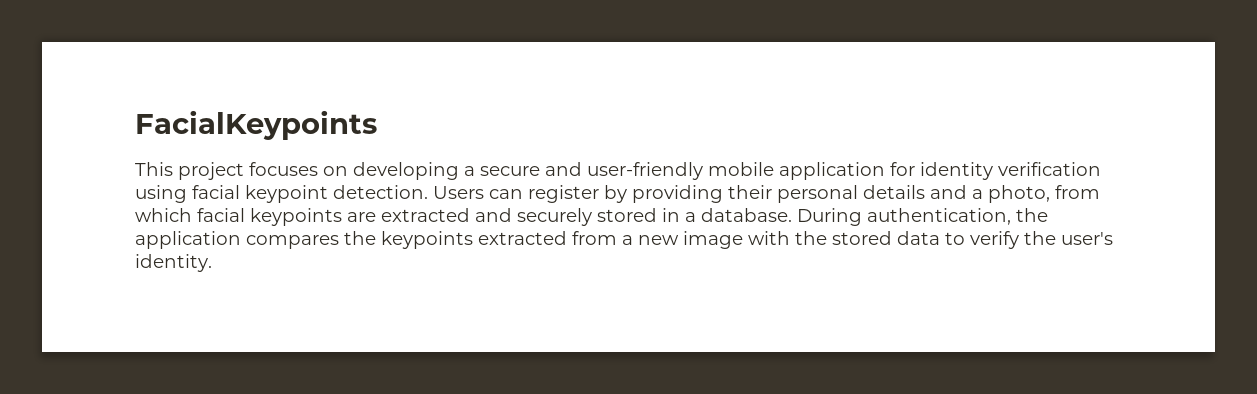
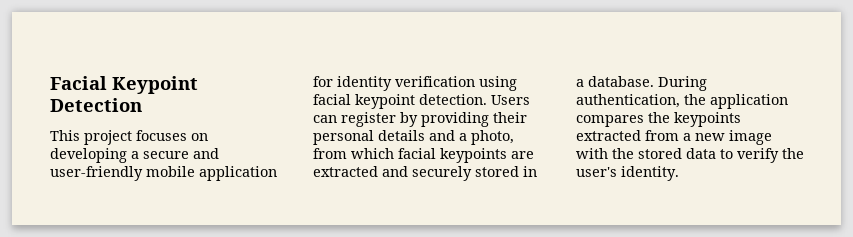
[135,110,377,140] FacialKeypoints -> [50,76,198,94] [50,98,142,112] Facial Keypoint Detection

